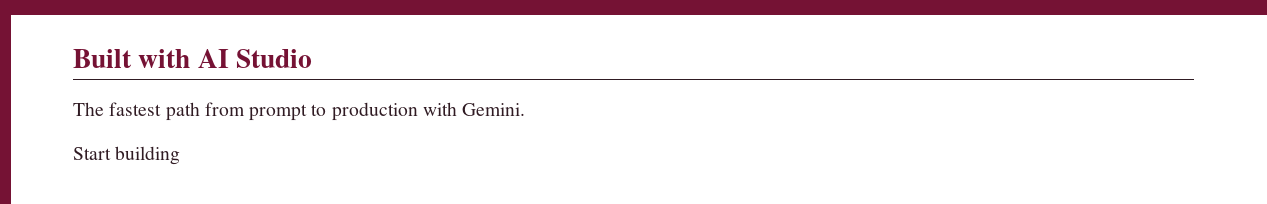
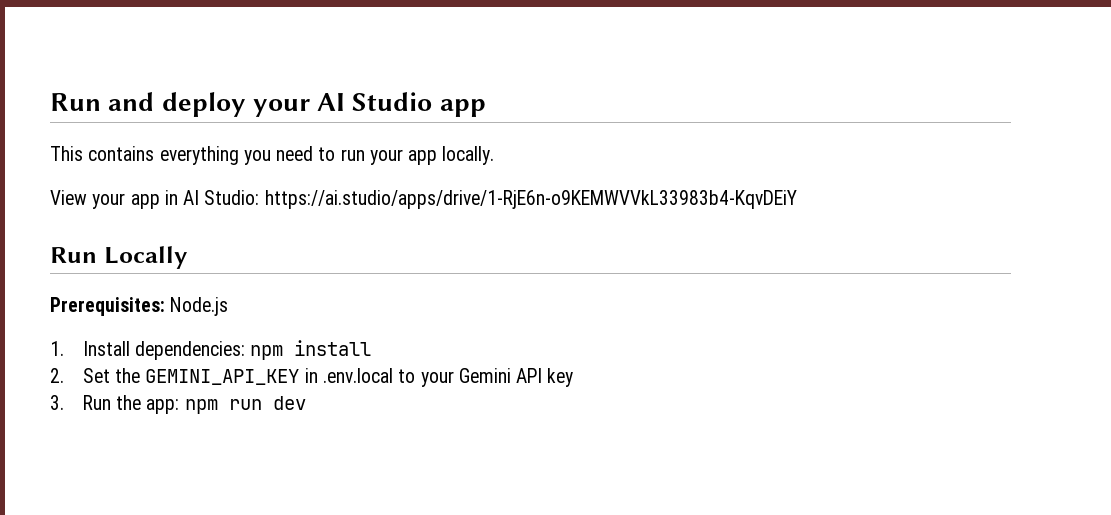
[73,49,313,68] [73,102,526,121] [73,146,181,165] Built with AI Studio // The fastest path from prompt to production with Gemini. // Start building -> [50,92,486,117] [50,146,495,165] [50,190,797,209] [50,246,187,269] [50,297,229,316] [50,340,372,360] [50,368,574,387] [50,395,306,414] Run and deploy your AI Studio app // This contains everything you need to run your app locally. // View your app in AI Studio: https://ai.studio/apps/drive/1-RjE6n-o9KEMWVVkL33983b4-KqvDEiY // Run Locally // Prerequisites: Node.js // 1. Install dependencies: npm install // 2. Set the GEMINI_API_KEY in .env.local to your Gemini API key // 3. Run the app: npm run dev

